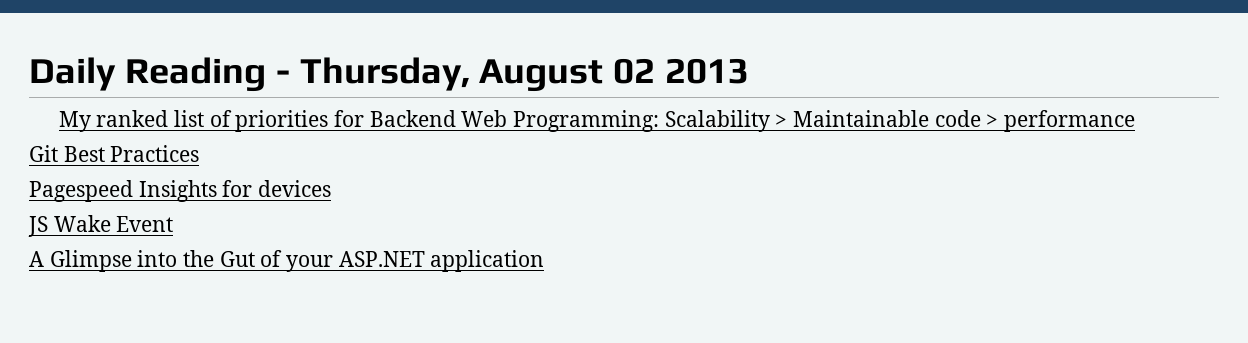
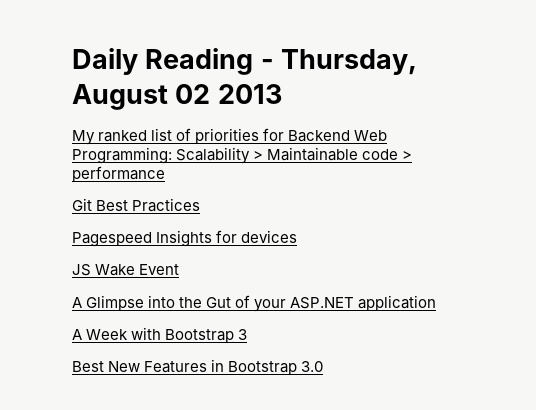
(545, 261) none -> [72,327,248,343] [72,359,324,375] // A Week with Bootstrap 3 // Best New Features in Bootstrap 3.0

